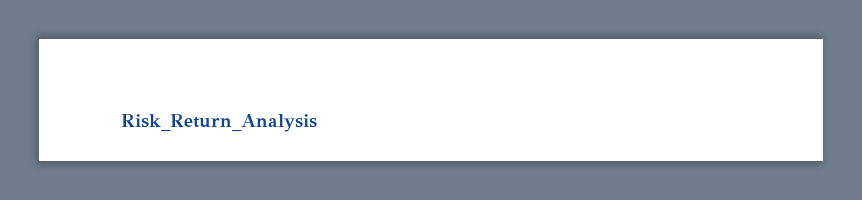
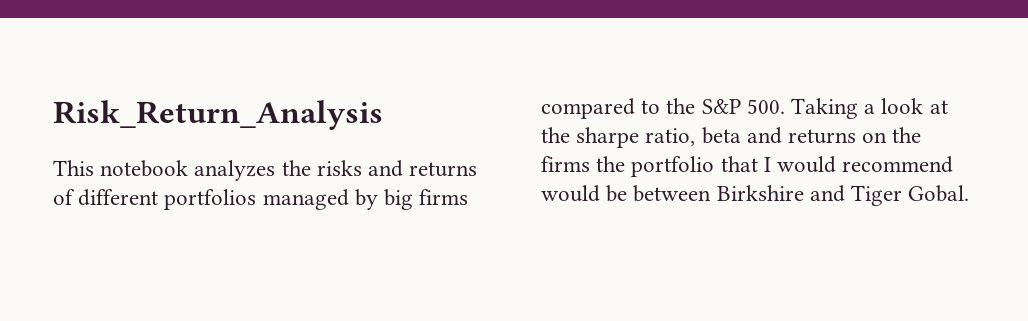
(317, 123) none -> [53,160,478,181] [53,189,469,210] [541,98,948,119] [541,127,922,148] [541,156,954,177] [541,185,970,206] // This notebook analyzes the risks and returns of different portfolios managed by big firms compared to the S&P 500. Taking a look at the sharpe ratio, beta and returns on the firms the portfolio that I would recommend would be between Birkshire and Tiger Gobal.

